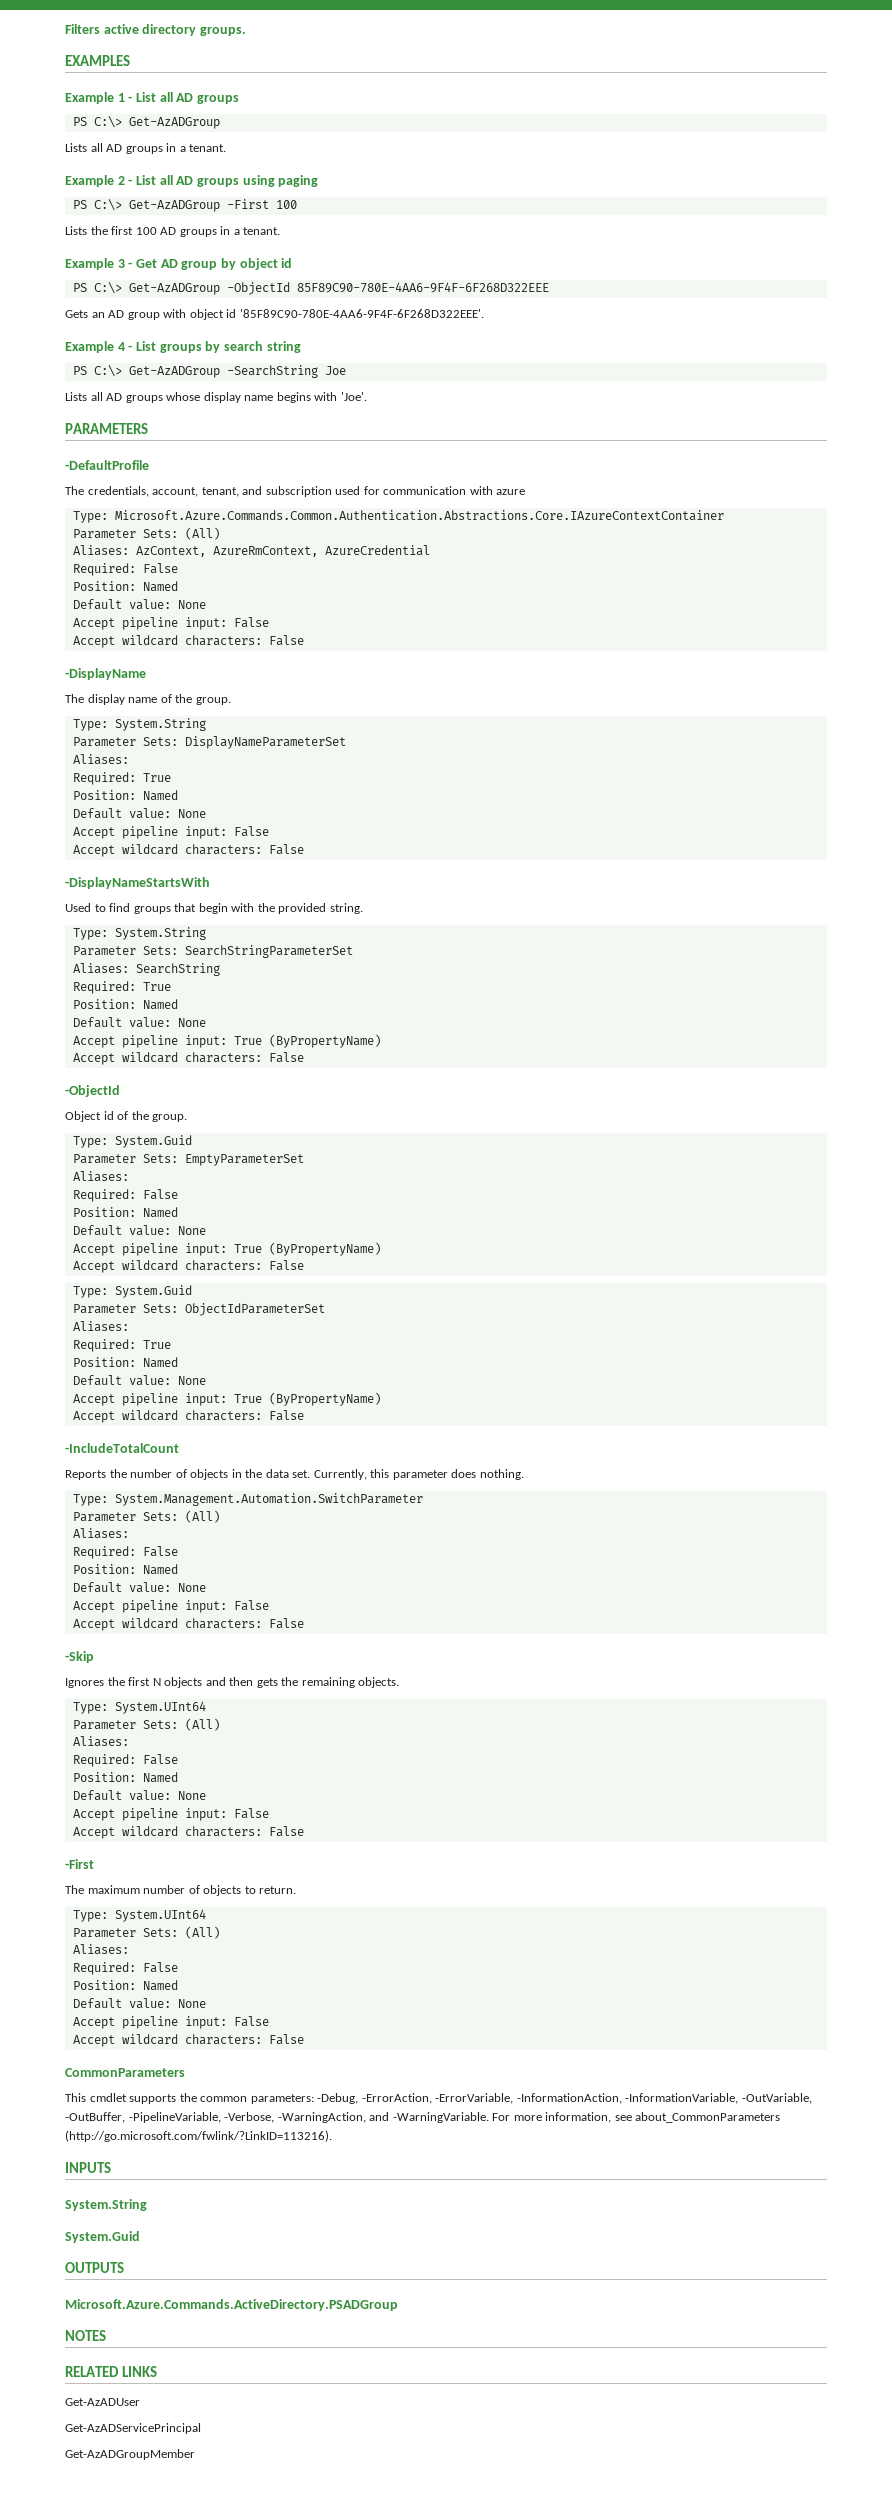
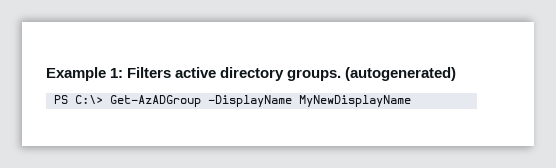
(65, 29) none -> [46,67,124,81] Example 1:
[65,55,130,66] [65,92,239,104] [72,116,220,129] [65,143,227,154] [65,175,319,187] [72,199,297,212] [65,226,281,237] [65,258,293,270] [72,282,549,295] [65,309,484,320] [65,341,301,353] [72,365,346,378] [65,392,367,403] [65,423,148,434] [65,460,149,470] [65,486,526,497] [72,510,724,523] [72,527,220,540] [72,545,430,557] [72,563,178,576] [72,581,178,592] [72,599,206,610] [72,617,269,630] [72,635,304,648] [65,668,146,680] [65,694,231,705] [72,718,206,731] [72,736,346,749] [72,754,129,765] [72,772,171,785] [72,790,178,801] [72,808,206,819] [72,826,269,839] [72,844,304,857] [65,877,210,889] [65,903,363,914] [72,927,206,940] [72,945,353,958] [72,963,220,976] [72,981,171,994] [72,999,178,1010] [72,1017,206,1028] [72,1034,381,1048] [72,1052,304,1065] [65,1085,120,1097] [65,1111,188,1122] [72,1135,192,1148] [72,1154,304,1166] [72,1171,129,1182] [72,1189,178,1202] [72,1207,178,1218] [72,1225,206,1236] [72,1242,381,1256] [72,1260,304,1273] [72,1285,192,1298] [72,1303,325,1316] [72,1321,129,1332] [72,1339,171,1352] [72,1357,178,1368] [72,1375,206,1386] [72,1392,381,1406] [72,1410,304,1423] [65,1443,179,1453] [65,1469,524,1480] [72,1493,423,1506] [72,1510,220,1523] [72,1528,129,1539] [72,1546,178,1559] [72,1564,178,1575] [72,1582,206,1593] [72,1600,269,1613] [72,1618,304,1631] [65,1651,94,1663] [65,1677,400,1688] [72,1701,206,1714] [72,1718,220,1731] [72,1736,129,1747] [72,1754,178,1767] [72,1772,178,1783] [72,1790,206,1801] [72,1808,269,1821] [72,1826,304,1839] [65,1859,94,1869] [65,1885,297,1896] [72,1909,206,1922] [72,1926,220,1939] [72,1944,129,1955] [72,1962,178,1975] [72,1980,178,1991] [72,1998,206,2009] [72,2016,269,2029] [72,2034,304,2047] [65,2068,185,2077] [65,2093,812,2104] [65,2112,781,2123] [65,2130,332,2142] [65,2162,111,2173] [65,2199,147,2211] [65,2231,140,2243] [65,2262,124,2273] [65,2299,398,2311] [65,2330,106,2341] [65,2366,157,2377] [65,2398,140,2406] [65,2423,201,2434] [65,2449,195,2460] // EXAMPLES // Example 1 - List all AD groups // PS C:\> Get-AzADGroup // Lists all AD groups in a tenant. // Example 2 - List all AD groups using paging // PS C:\> Get-AzADGroup -First 100 // Lists the first 100 AD groups in a tenant. // Example 3 - Get AD group by object id // PS C:\> Get-AzADGroup -ObjectId 85F89C90-780E-4AA6-9F4F-6F268D322EEE // Gets an AD group with object id '85F89C90-780E-4AA6-9F4F-6F268D322EEE'. // Example 4 - List groups by search string // PS C:\> Get-AzADGroup -SearchString Joe // Lists all AD groups whose display name begins with 'Joe'. // PARAMETERS // -DefaultProfile // The credentials, account, tenant, and subscription used for communication with azure // Type: Microsoft.Azure.Commands.Common.Authentication.Abstractions.Core.IAzureContextContainer // Parameter Sets: (All) // Aliases: AzContext, AzureRmContext, AzureCredential // Required: False // Position: Named // Default value: None // Accept pipeline input: False // Accept wildcard characters: False // -DisplayName // The display name of the group. // Type: System.String // Parameter Sets: DisplayNameParameterSet // Aliases: // Required: True // Position: Named // Default value: None // Accept pipeline input: False // Accept wildcard characters: False // -DisplayNameStartsWith // Used to find groups that begin with the provided string. // Type: System.String // Parameter Sets: SearchStringParameterSet // Aliases: SearchString // Required: True // Position: Named // Default value: None // Accept pipeline input: True (ByPropertyName) // Accept wildcard characters: False // -ObjectId // Object id of the group. // Type: System.Guid // Parameter Sets: EmptyParameterSet // Aliases: // Required: False // Position: Named // Default value: None // Accept pipeline input: True (ByPropertyName) // Accept wildcard characters: False // Type: System.Guid // Parameter Sets: ObjectIdParameterSet // Aliases: // Required: True // Position: Named // Default value: None // Accept pipeline input: True (ByPropertyName) // Accept wildcard characters: False // -IncludeTotalCount // Reports the number of objects in the data set. Currently, this parameter does nothing. // Type: System.Management.Automation.SwitchParameter // Parameter Sets: (All) // Aliases: // Required: False // Position: Named // Default value: None // Accept pipeline input: False // Accept wildcard characters: False // -Skip // Ignores the first N objects and then gets the remaining objects. // Type: System.UInt64 // Parameter Sets: (All) // Aliases: // Required: False // Position: Named // Default value: None // Accept pipeline input: False // Accept wildcard characters: False // -First // The maximum number of objects to return. // Type: System.UInt64 // Parameter Sets: (All) // Aliases: // Required: False // Position: Named // Default value: None // Accept pipeline input: False // Accept wildcard characters: False // CommonParameters // This cmdlet supports the common parameters: -Debug, -ErrorAction, -ErrorVariable, -InformationAction, -InformationVariable, -OutVariable, -OutBuffer, -PipelineVariable, -Verbose, -WarningAction, and -WarningVariable. For more information, see about_CommonParameters (http://go.microsoft.com/fwlink/?LinkID=113216). // INPUTS // System.String // System.Guid // OUTPUTS // Microsoft.Azure.Commands.ActiveDirectory.PSADGroup // NOTES // RELATED LINKS // Get-AzADUser // Get-AzADServicePrincipal // Get-AzADGroupMember -> [345,67,457,81] [53,95,411,107] (autogenerated) // PS C:\> Get-AzADGroup -DisplayName MyNewDisplayName

